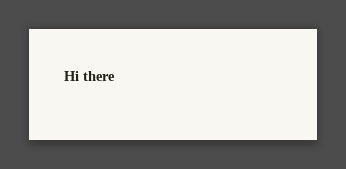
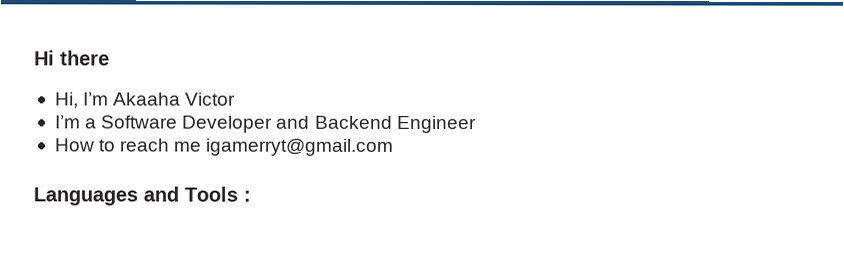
(115, 76) none -> [54,92,237,109] [54,115,477,134] [53,138,394,156] [33,186,251,206] // Hi, I’m Akaaha Victor // I’m a Software Developer and Backend Engineer // How to reach me igamerryt@gmail.com // Languages and Tools :

